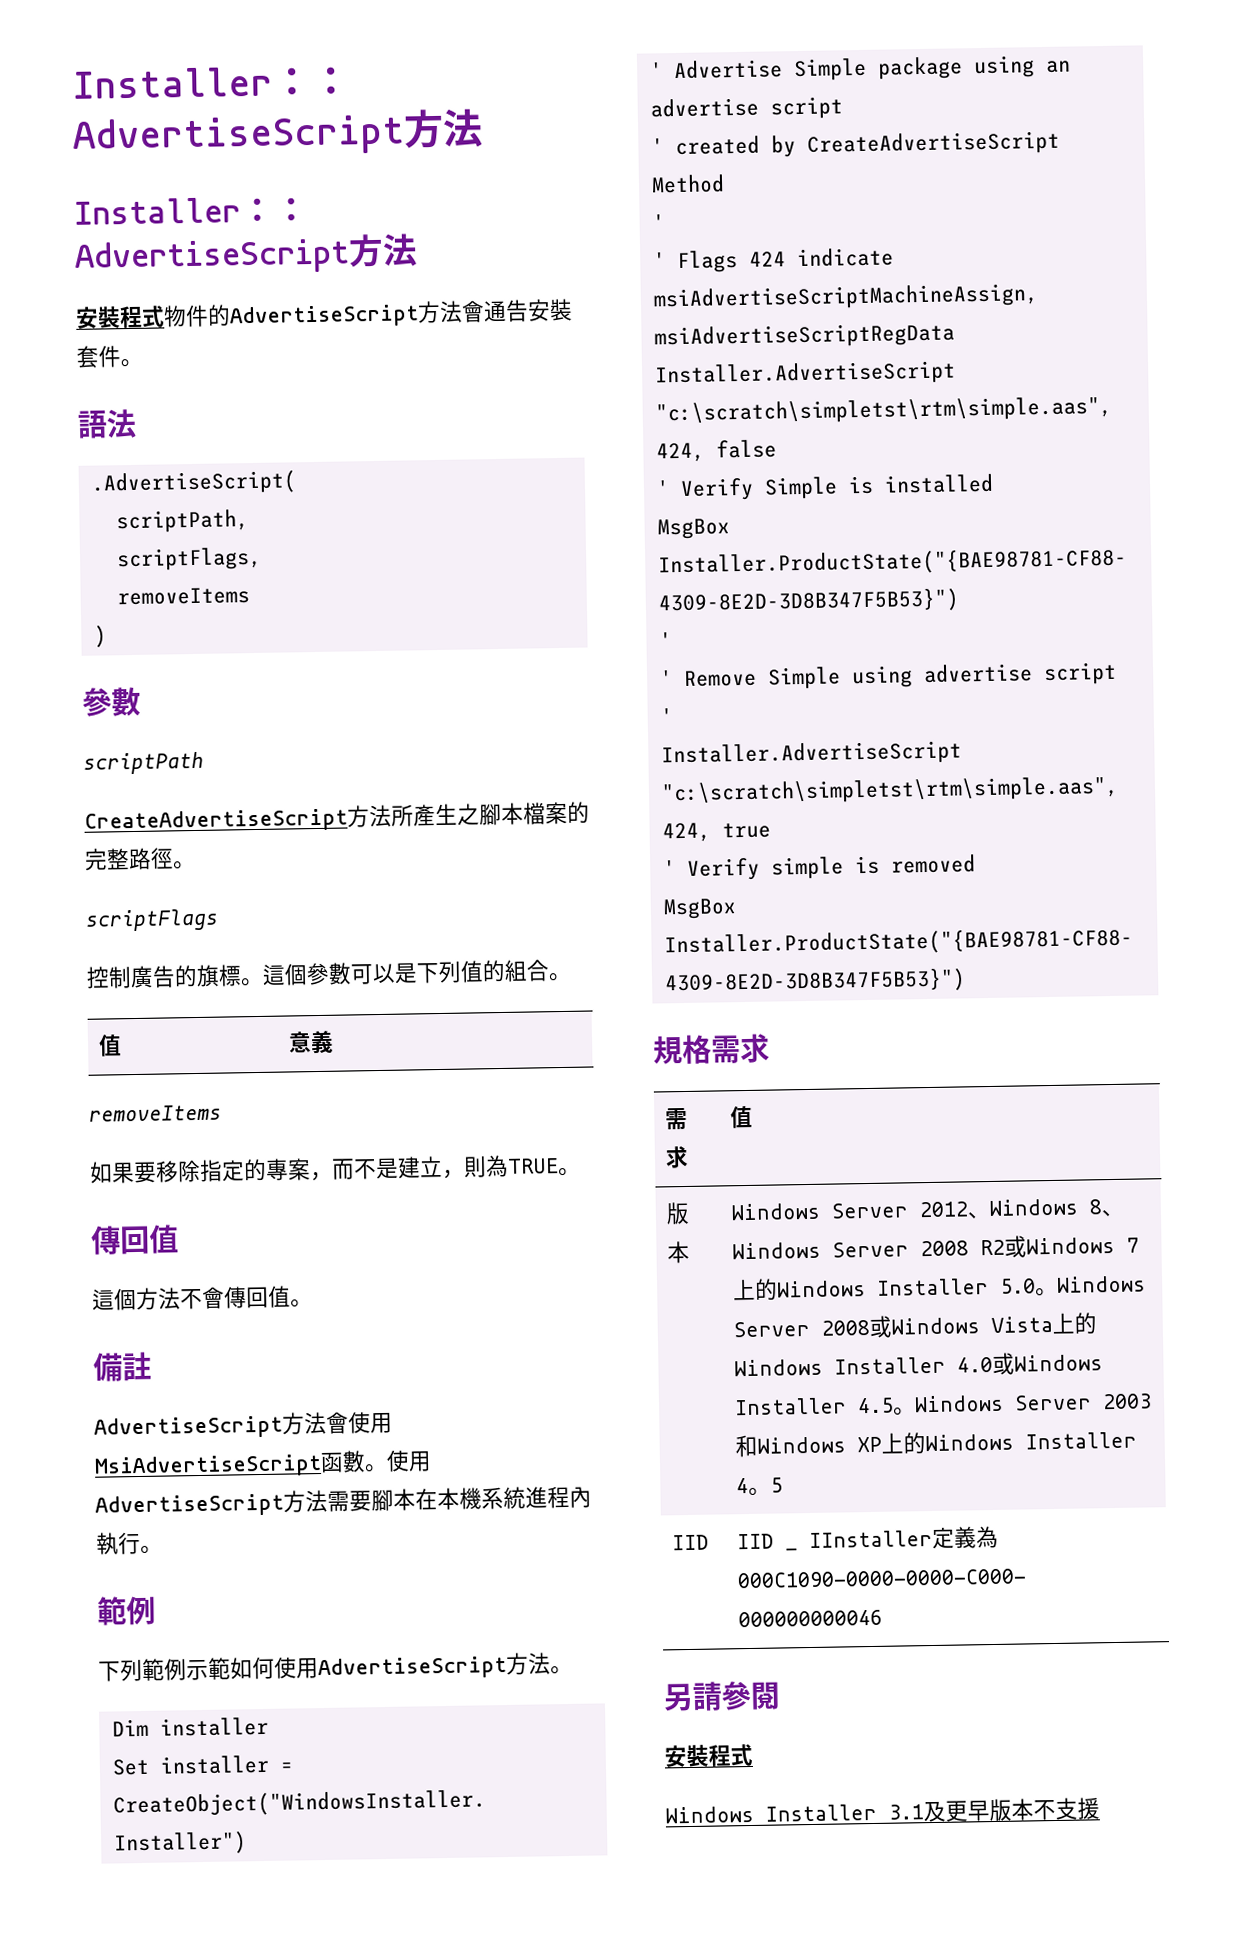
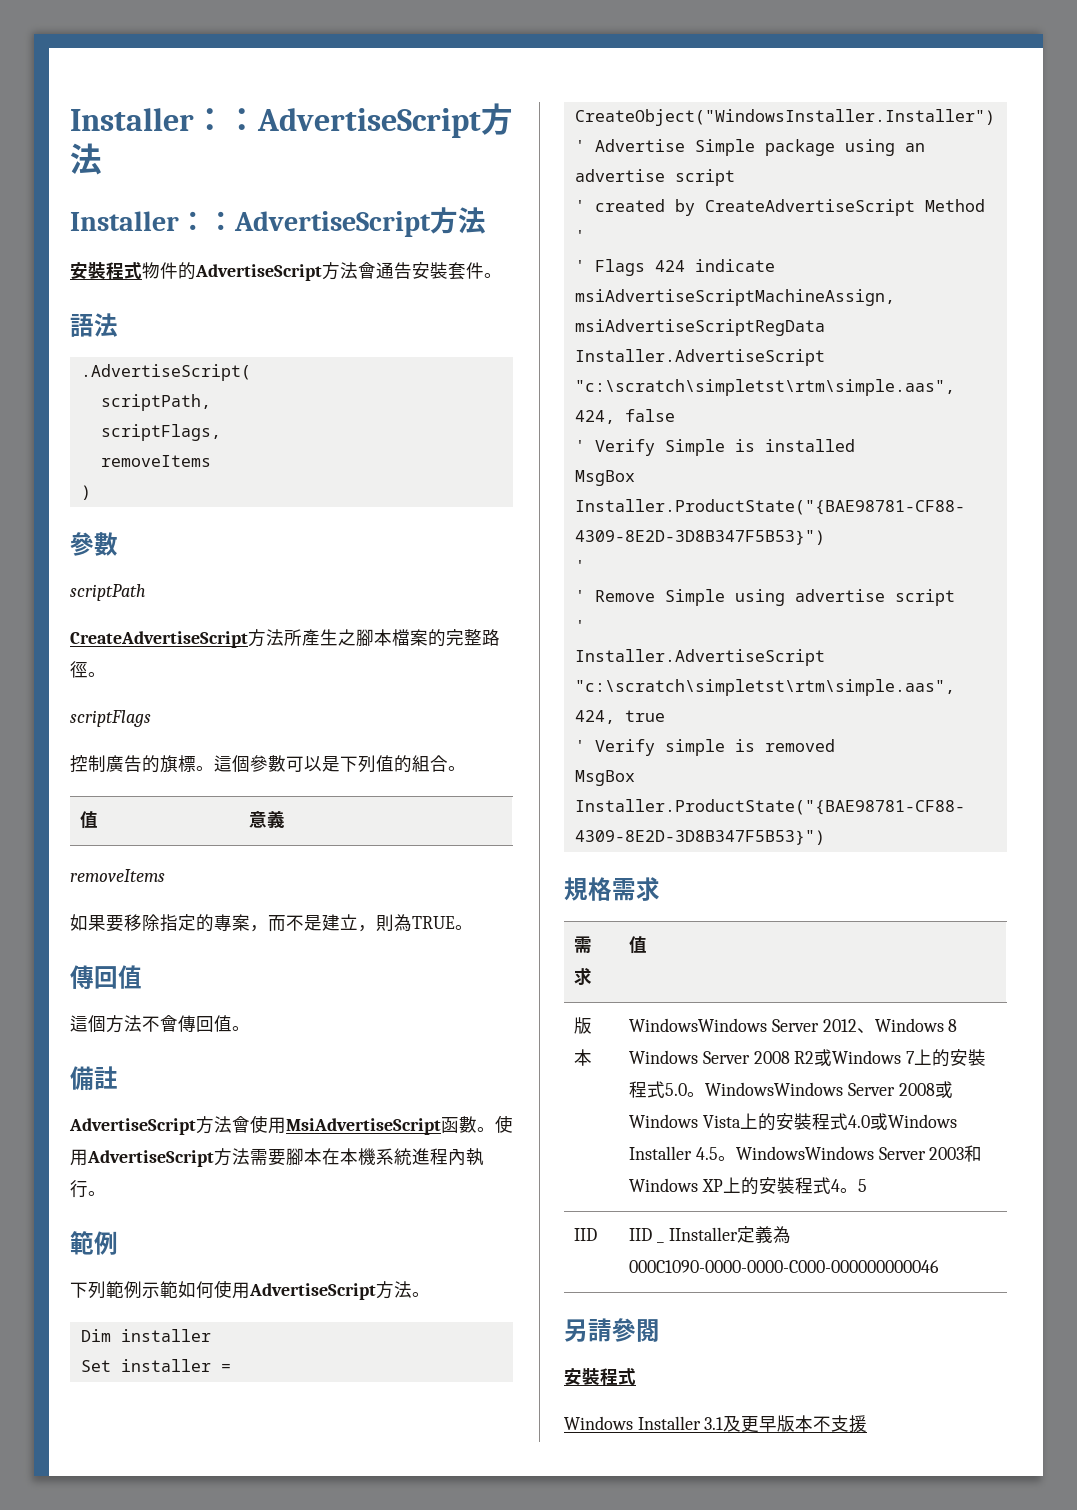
[731,1202,822,1221] Windows -> [629,1018,768,1032] WindowsWindows
[1101,1208,1126,1217] 、 -> (958, 1025) none
[777,1275,1147,1298] Windows Installer 5.0。Windows -> [950,1049,987,1066] [629,1081,844,1098] 安裝程式5.0。WindowsWindows
[734,1356,947,1377] Windows Installer -> [776,1113,849,1130] 安裝程式
[914,1394,1005,1413] Windows -> [736,1146,875,1160] WindowsWindows
[925,1431,1138,1452] Windows Installer -> [759,1177,832,1194] 安裝程式

